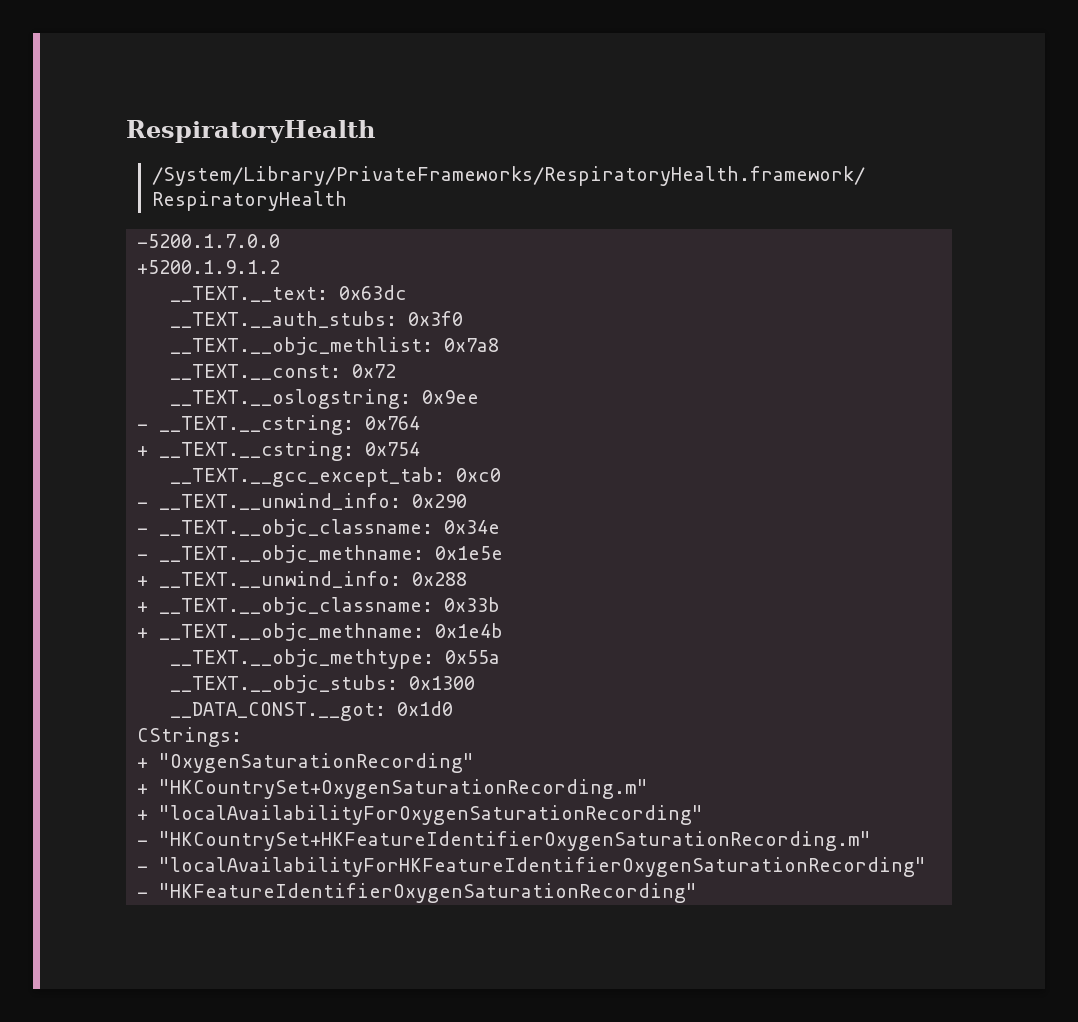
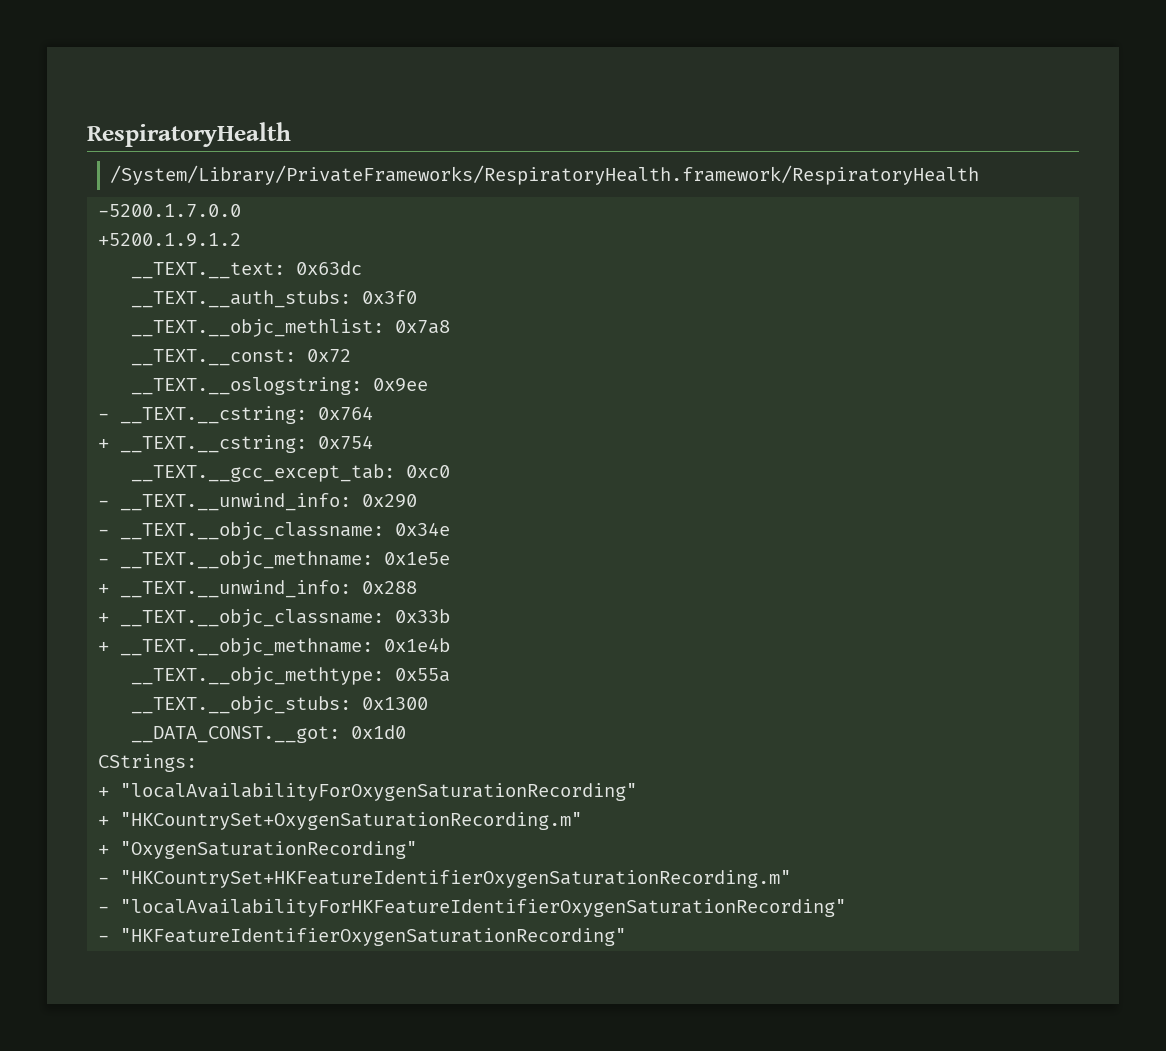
[159,753,475,773] "OxygenSaturationRecording" -> [120,783,638,801] "localAvailabilityForOxygenSaturationRecording"
[159,805,704,825] "localAvailabilityForOxygenSaturationRecording" -> [120,841,418,859] "OxygenSaturationRecording"

